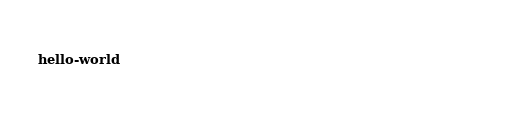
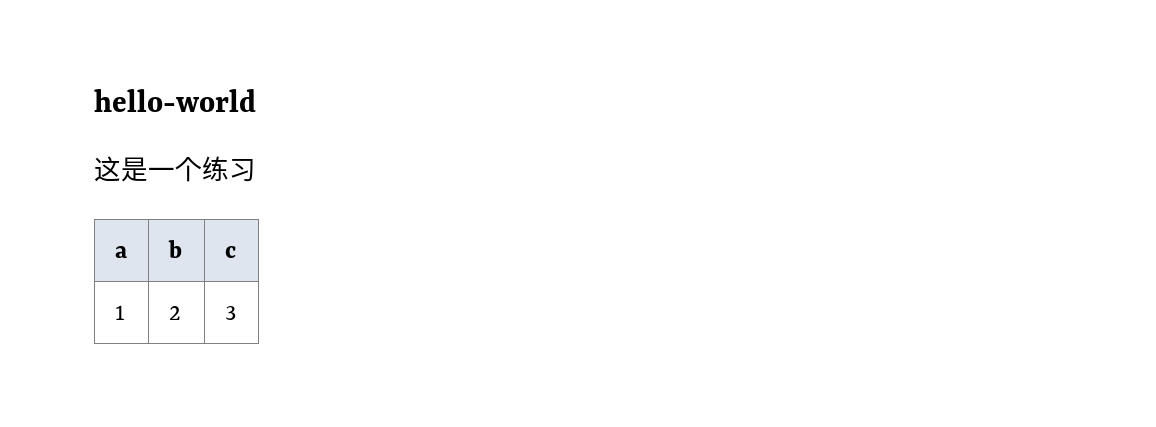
(120, 59) none -> [94,156,256,182] [114,246,127,258] [167,240,182,258] [224,246,236,258] [114,305,125,320] [168,306,181,320] [224,306,236,320] // 这是一个练习 // a | b | c // 1 | 2 | 3

